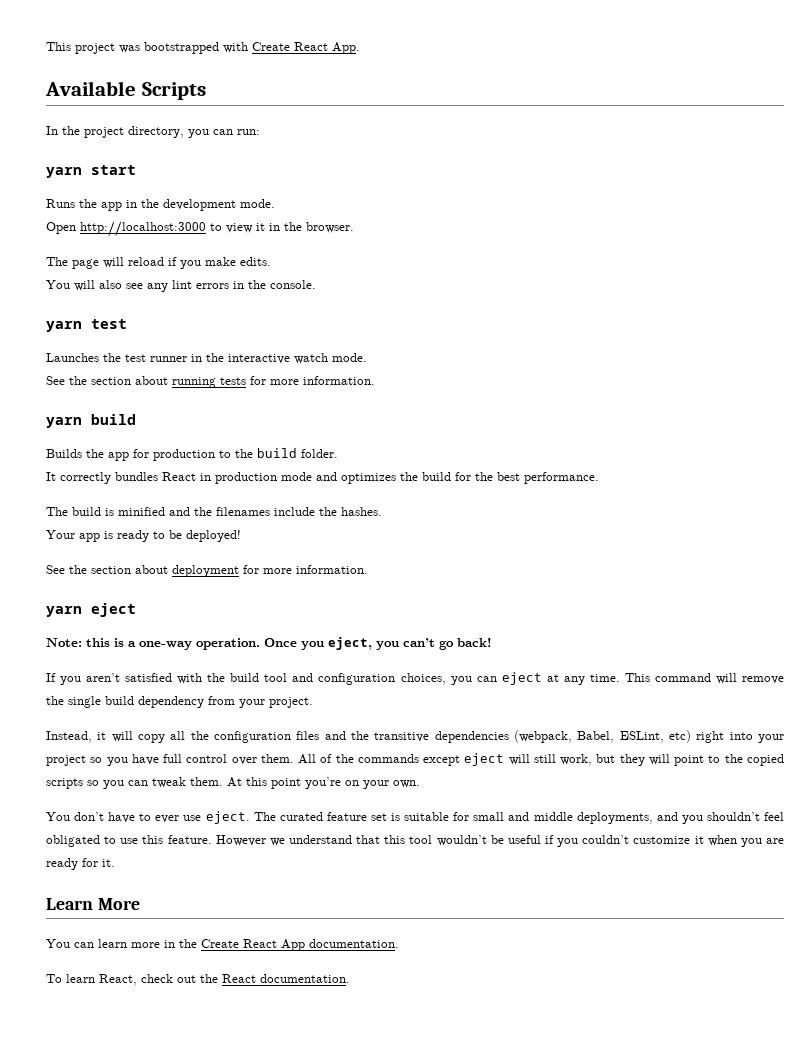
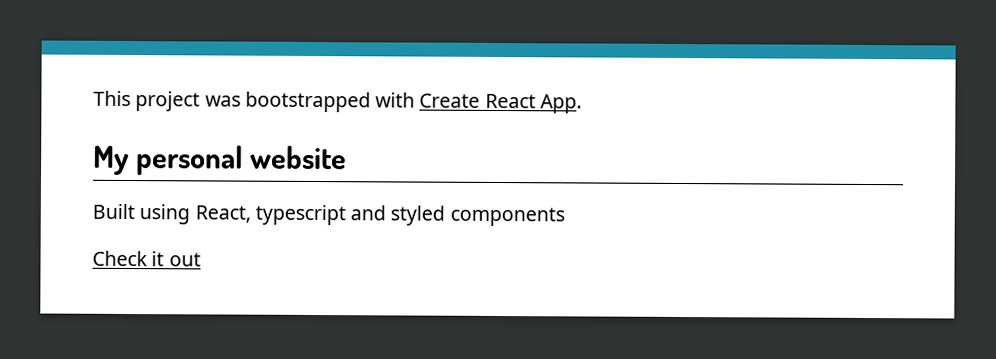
[45,81,206,100] [46,126,260,138] [46,165,136,178] [46,199,275,211] [46,221,354,237] [46,257,271,269] [46,280,316,292] [46,319,127,332] [46,353,367,364] [46,376,375,388] [46,414,136,428] [46,448,338,461] [46,472,599,484] [46,507,382,516] [46,530,241,542] [46,565,368,577] [46,603,136,617] [46,637,492,650] [46,672,784,685] [46,696,313,708] [46,730,785,743] [46,753,784,766] [46,777,420,789] [46,811,784,824] [46,835,784,847] [46,858,115,870] [46,898,140,910] [46,939,399,951] [46,974,350,986] Available Scripts // In the project directory, you can run: // yarn start // Runs the app in the development mode. // Open http://localhost:3000 to view it in the browser. // The page will reload if you make edits. // You will also see any lint errors in the console. // yarn test // Launches the test runner in the interactive watch mode. // See the section about running tests for more information. // yarn build // Builds the app for production to the build folder. // It correctly bundles React in production mode and optimizes the build for the best performance. // The build is minified and the filenames include the hashes. // Your app is ready to be deployed! // See the section about deployment for more information. // yarn eject // Note: this is a one-way operation. Once you eject, you can’t go back! // If you aren’t satisfied with the build tool and configuration choices, you can eject at any time. This command will remove the single build dependency from your project. // Instead, it will copy all the configuration files and the transitive dependencies (webpack, Babel, ESLint, etc) right into your project so you have full control over them. All of the commands except eject will still work, but they will point to the copied scripts so you can tweak them. At this point you’re on your own. // You don’t have to ever use eject. The curated feature set is suitable for small and middle deployments, and you shouldn’t feel obligated to use this feature. However we understand that this tool wouldn’t be useful if you couldn’t customize it when you are ready for it. // Learn More // You can learn more in the Create React App documentation. // To learn React, check out the React documentation. -> [93,145,348,176] [92,203,565,227] [92,250,201,267] My personal website // Built using React, typescript and styled components // Check it out

